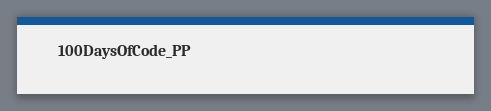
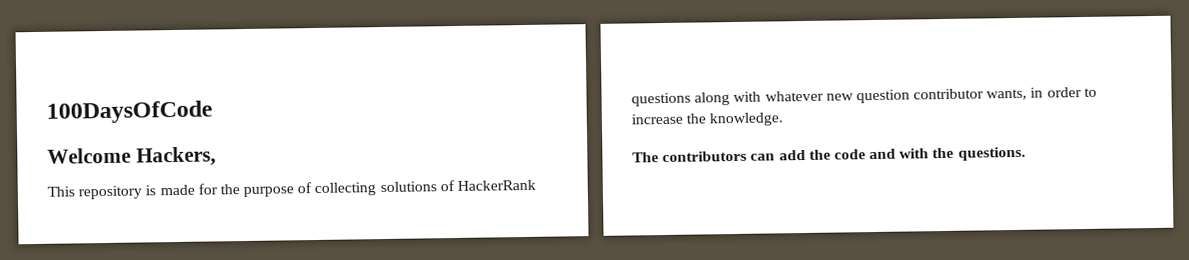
[58,44,191,59] 100DaysOfCode_PP -> [46,100,213,124] [47,146,216,167] [47,179,537,200] [631,87,1097,107] [631,112,784,127] [632,146,1026,163] 100DaysOfCode // Welcome Hackers, // This repository is made for the purpose of collecting solutions of HackerRank questions along with whatever new question contributor wants, in order to increase the knowledge. // The contributors can add the code and with the questions.

